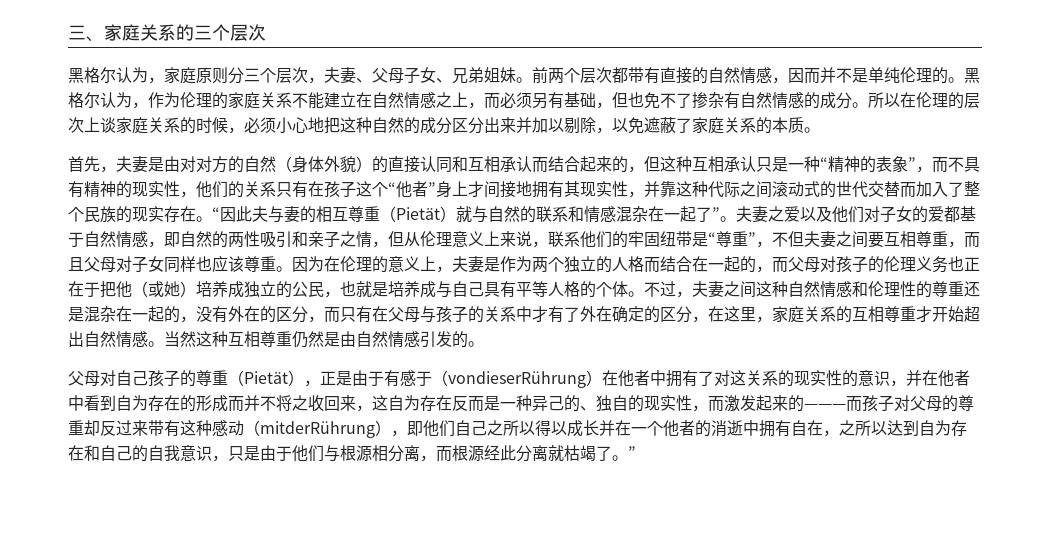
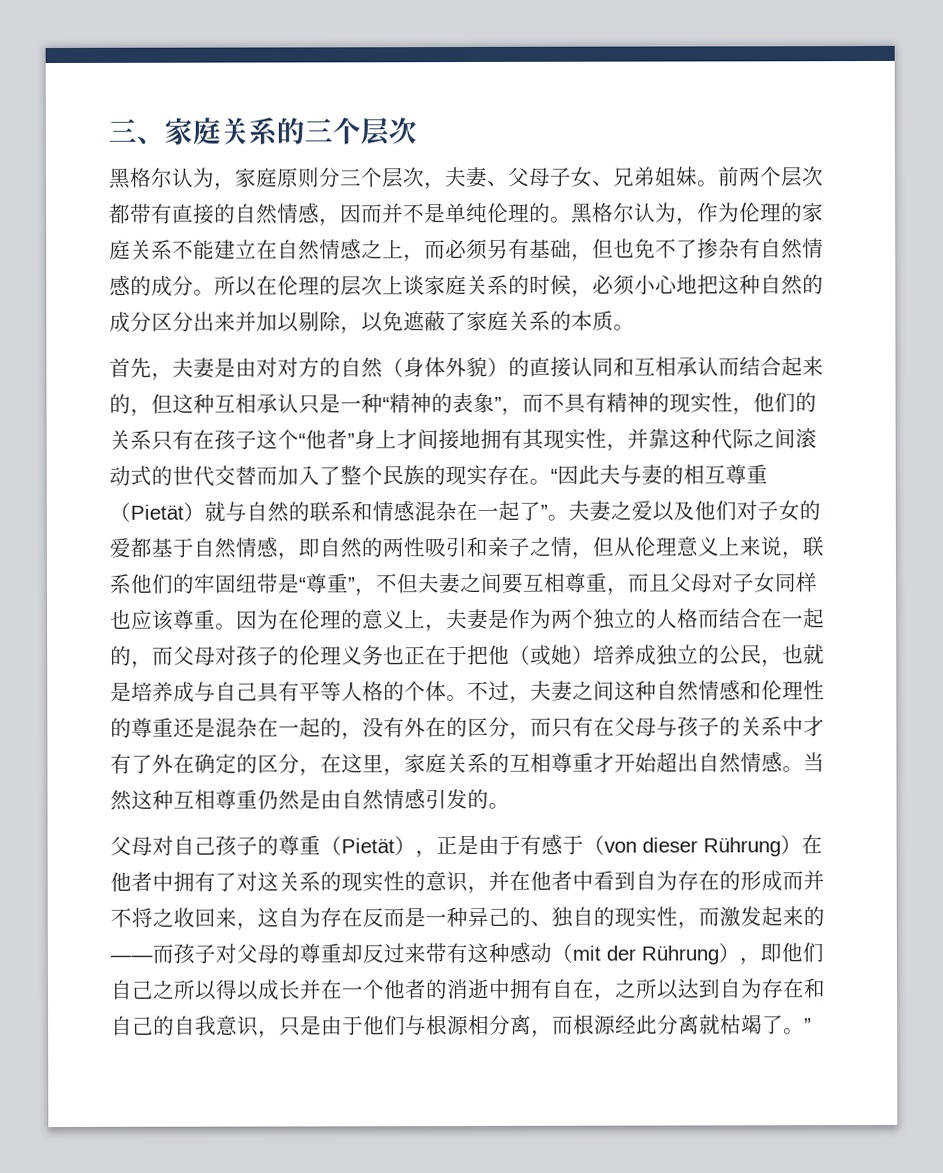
[448,371,586,388] vondieserRührung -> [604,837,781,857] von dieser Rührung
[804,404,846,409] ——— -> [110,954,153,962] ——
[260,421,375,438] mitderRührung -> [572,945,719,965] mit der Rührung

